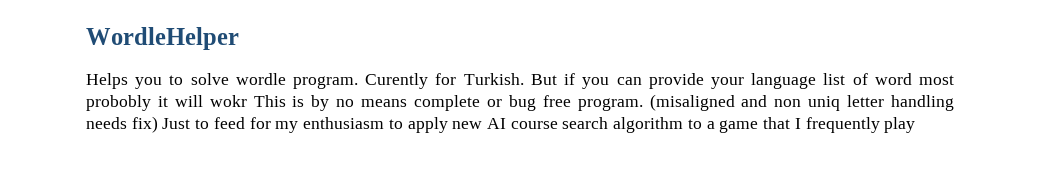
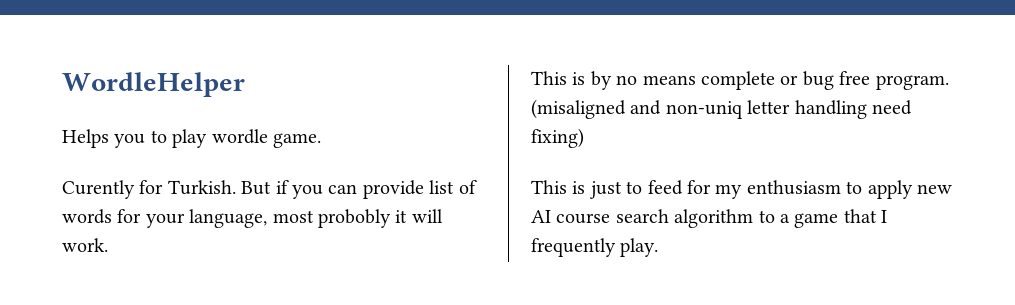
[190,73,359,89] solve wordle program. -> [172,129,321,148] play wordle game. //
[710,73,912,89] your language list of word -> [429,180,477,194] [62,209,268,228] list of words for your language,
[209,95,247,107] wokr -> [62,238,108,252] work. //
[774,95,955,111] [86,116,191,133] non uniq letter handling needs fix) Just -> [665,100,912,119] [531,128,584,148] [531,180,622,199] non-uniq letter handling need fixing) // This is just
[884,117,916,133] play -> [620,238,659,257] play.

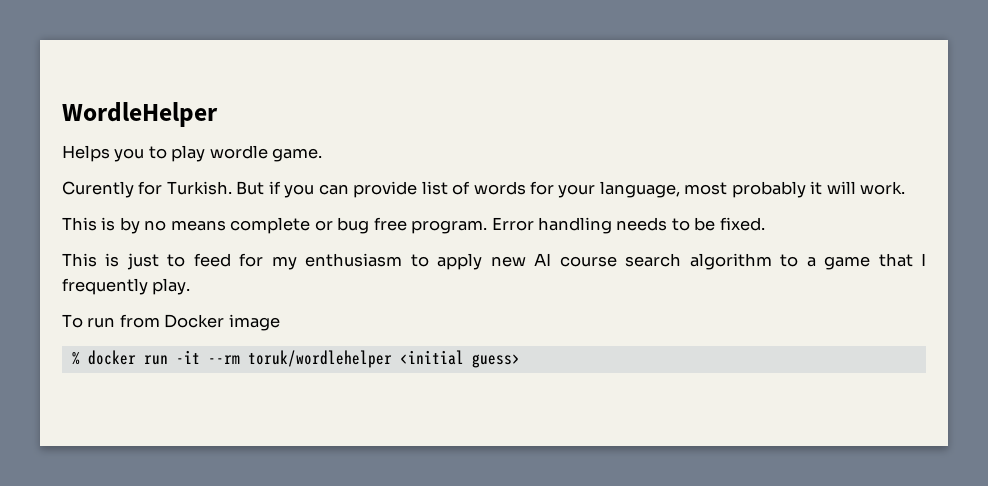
[318,209,391,228] probobly -> [731,181,806,198] probably
[531,99,912,119] [531,128,584,148] (misaligned and non-uniq letter handling need fixing) -> [491,217,765,234] Error handling needs to be fixed.
(659, 247) none -> [62,314,280,331] [71,350,520,368] // To run from Docker image // % docker run -it --rm toruk/wordlehelper <initial guess>

